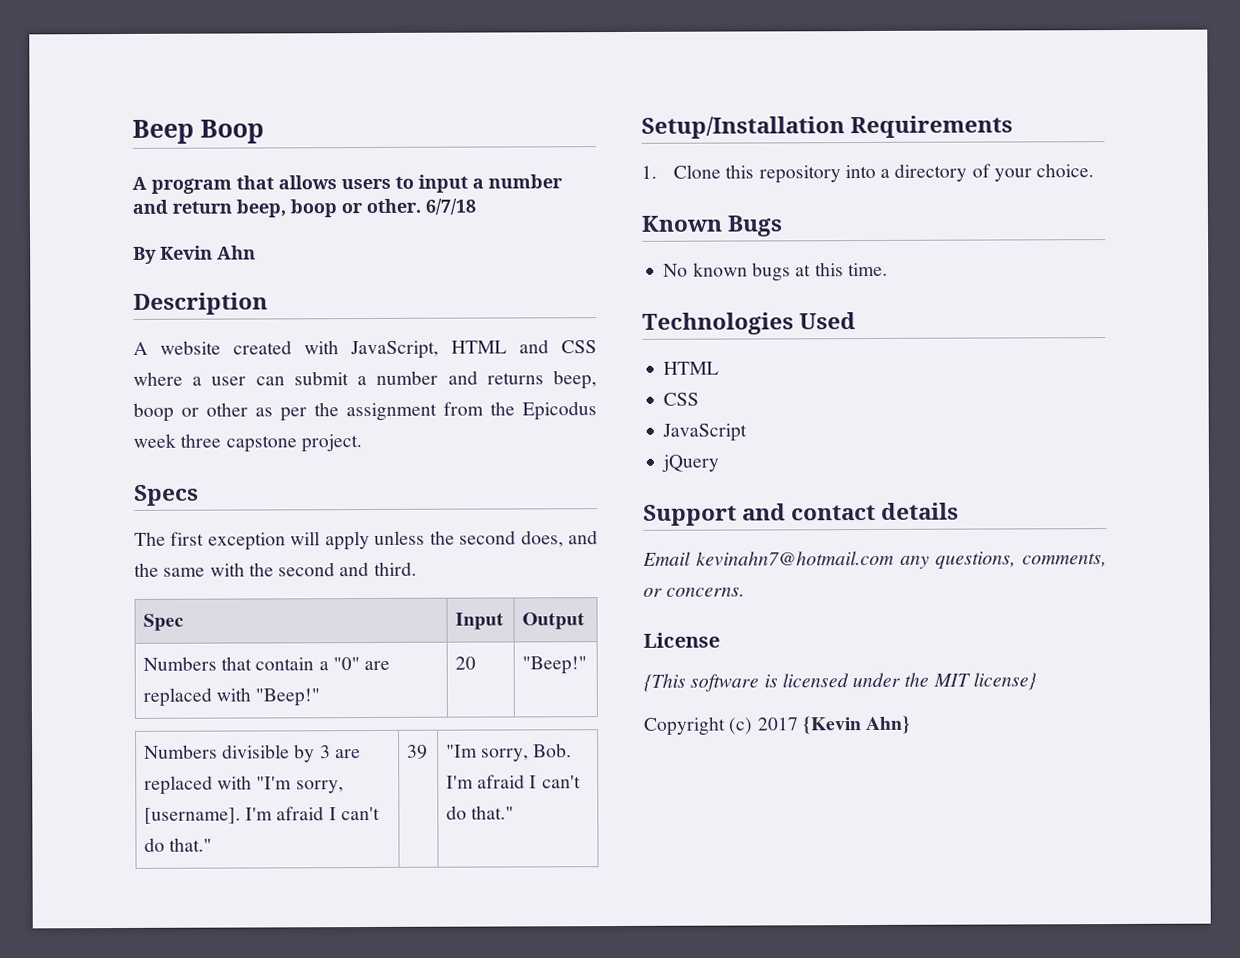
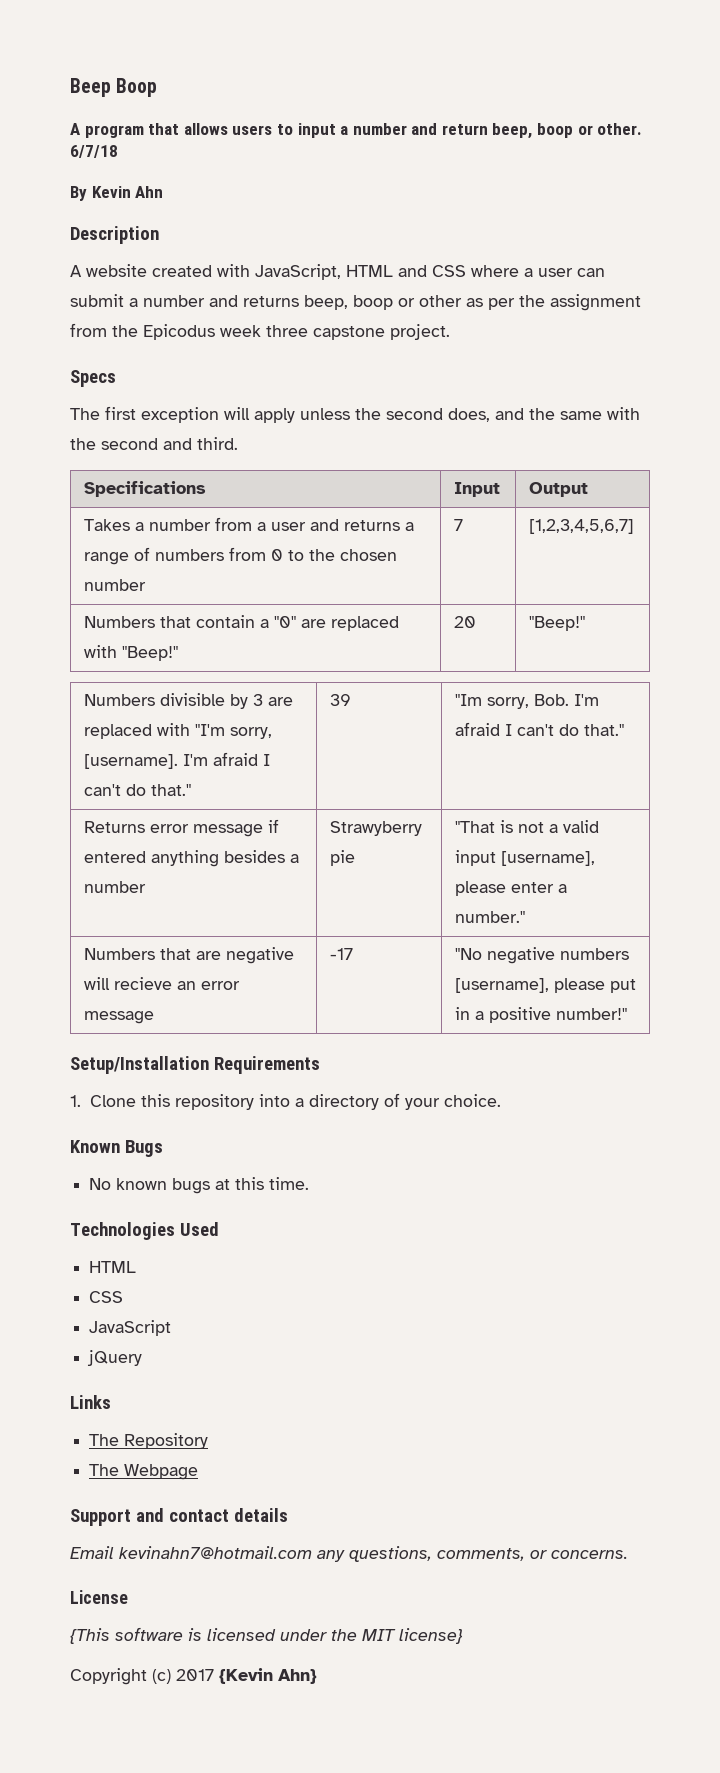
[142,613,184,631] Spec -> [83,481,206,497] Specifications
(585, 621) none -> [83,517,414,531] [83,547,397,565] [83,579,146,591] [453,519,463,531] [528,519,634,534] // Takes a number from a user and returns a range of numbers from 0 to the chosen number | 7 | [1,2,3,4,5,6,7]
(515, 812) none -> [83,819,279,837] [83,850,299,867] [83,881,146,893] [329,821,422,836] [329,850,355,866] [454,820,599,833] [454,850,595,866] [454,881,567,896] [454,911,525,923] [83,947,294,964] [83,977,240,990] [83,1011,154,1024] [329,948,353,960] [454,947,629,964] [454,978,636,993] [454,1007,627,1023] // Returns error message if entered anything besides a number | Strawyberry pie | "That is not a valid input [username], please enter a number." // Numbers that are negative will recieve an error message | -17 | "No negative numbers [username], please put in a positive number!"
(720, 463) none -> [70,1395,111,1409] [89,1433,209,1449] [89,1464,199,1480] // Links // The Repository // The Webpage

